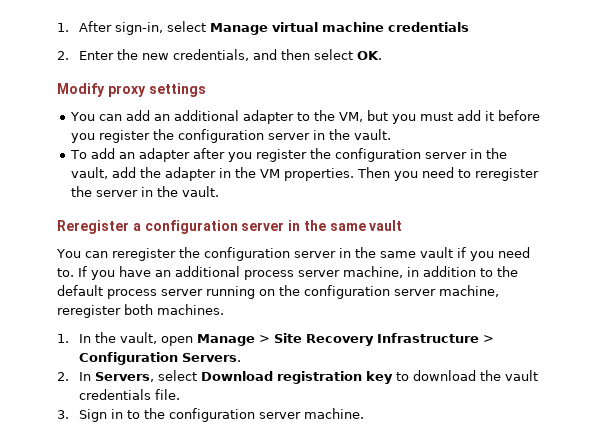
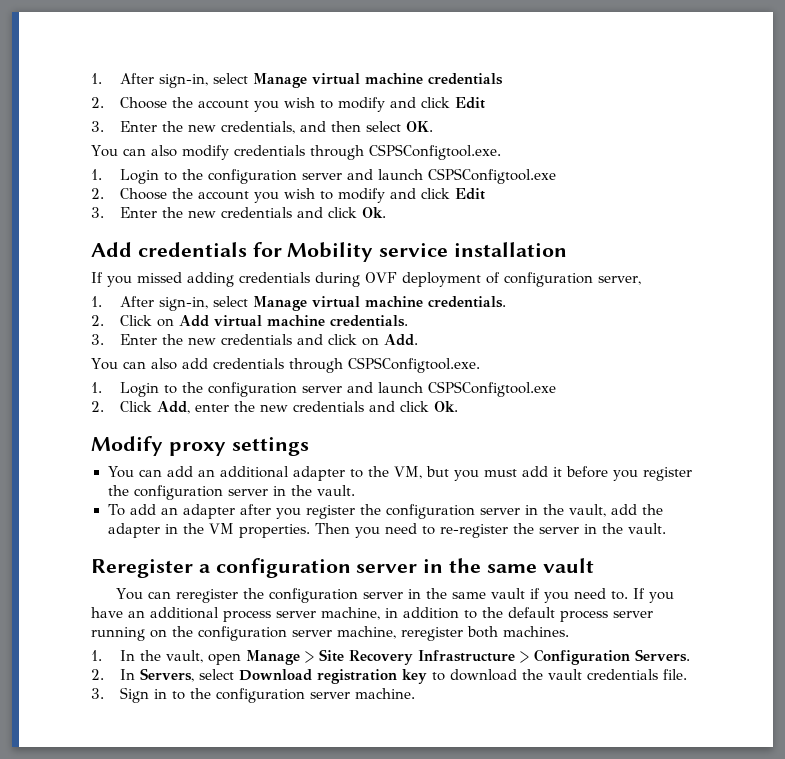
(69, 55) none -> [120,97,486,112] [91,121,104,132] Choose the account you wish to modify and click Edit // 3.
(383, 55) none -> [91,144,501,160] [91,168,557,184] [91,188,486,203] [91,207,387,218] [91,242,568,262] [91,272,641,287] [91,296,507,311] [91,315,409,327] [91,334,419,346] [91,357,480,373] [91,381,557,397] [91,401,459,414] // You can also modify credentials through CSPSConfigtool.exe. // 1. Login to the configuration server and launch CSPSConfigtool.exe // 2. Choose the account you wish to modify and click Edit // 3. Enter the new credentials and click Ok. // Add credentials for Mobility service installation // If you missed adding credentials during OVF deployment of configuration server, // 1. After sign-in, select Manage virtual machine credentials. // 2. Click on Add virtual machine credentials. // 3. Enter the new credentials and click on Add. // You can also add credentials through CSPSConfigtool.exe. // 1. Login to the configuration server and launch CSPSConfigtool.exe // 2. Click Add, enter the new credentials and click Ok.
[474,168,539,181] reregister -> [439,524,508,538] re-register

